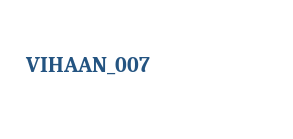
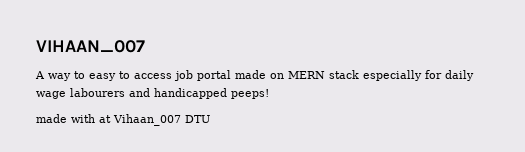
(150, 66) none -> [35,70,474,81] [36,88,269,99] [36,114,210,126] // A way to easy to access job portal made on MERN stack especially for daily wage labourers and handicapped peeps! // made with at Vihaan_007 DTU

